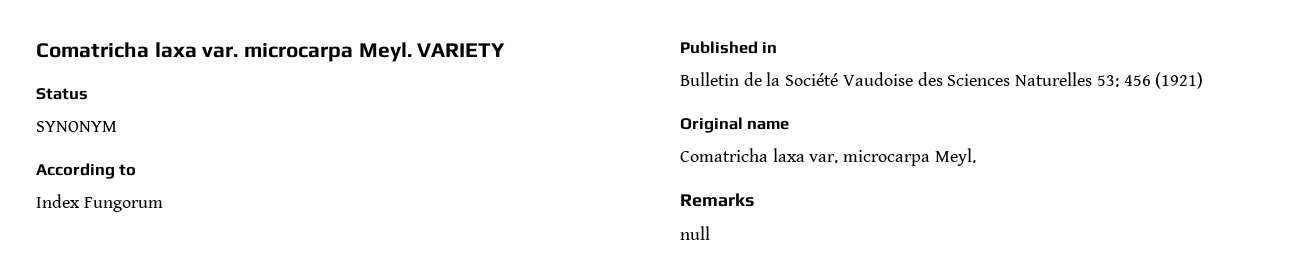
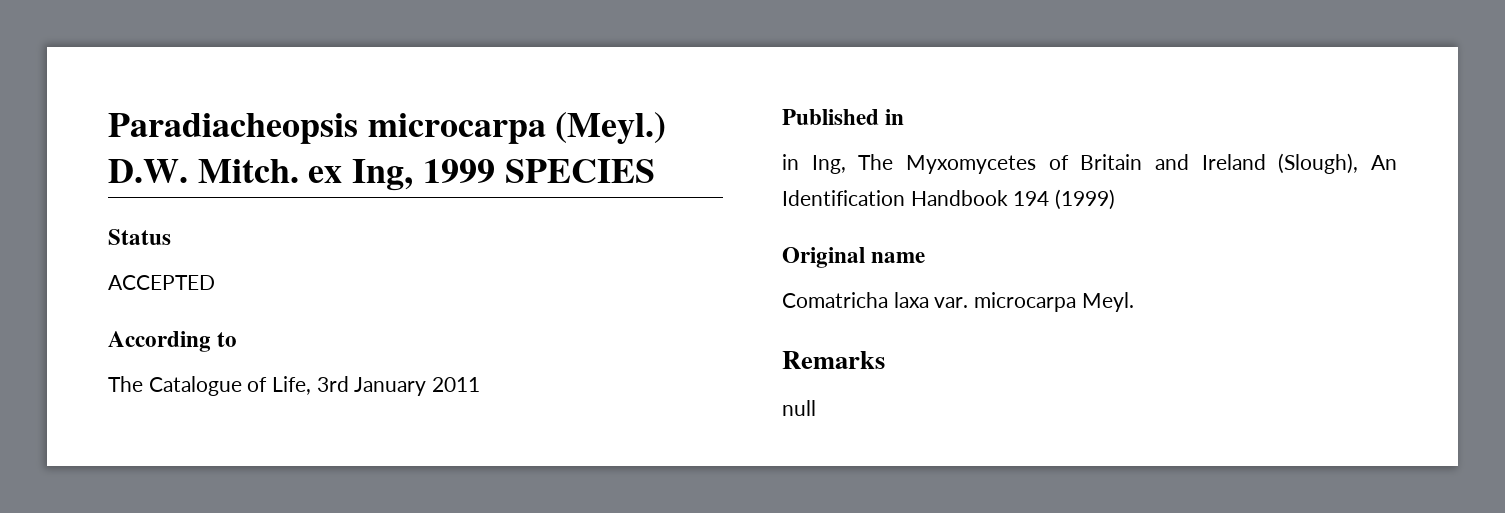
[36,42,506,62] Comatricha laxa var. microcarpa Meyl. VARIETY -> [108,112,667,145] [108,159,655,191] Paradiacheopsis microcarpa (Meyl.) D.W. Mitch. ex Ing, 1999 SPECIES
[36,121,117,132] SYNONYM -> [108,275,215,290] ACCEPTED
[36,194,163,212] [680,41,778,54] [680,72,1204,89] Index Fungorum // Published in // Bulletin de la Société Vaudoise des Sciences Naturelles 53: 456 (1921) -> [108,376,481,396] [782,109,905,125] [782,153,1397,174] [782,189,1116,210] The Catalogue of Life, 3rd January 2011 // Published in // in Ing, The Myxomycetes of Britain and Ireland (Slough), An Identification Handbook 194 (1999)

